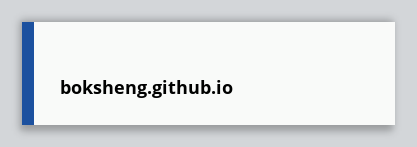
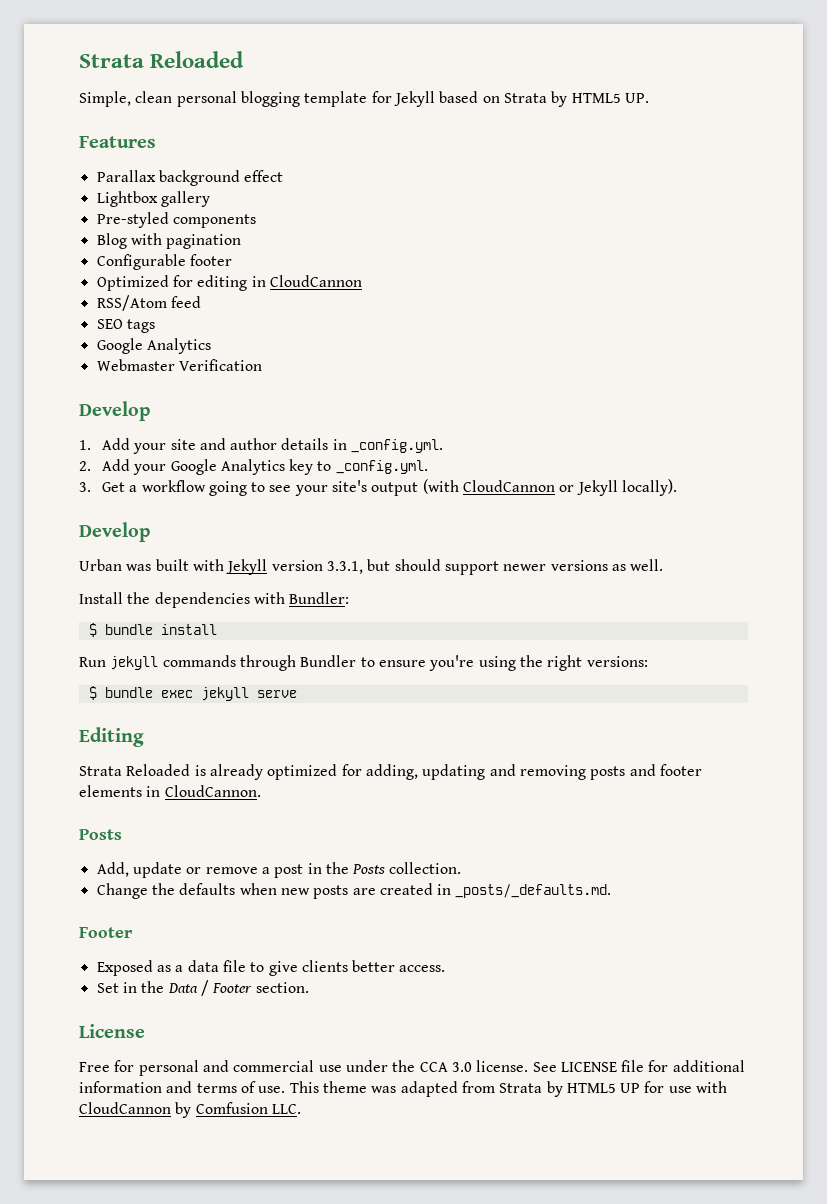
[60,80,233,98] boksheng.github.io -> [79,51,245,68] [79,91,649,107] [79,136,156,148] [96,170,284,186] [96,191,210,207] [96,212,256,228] [96,233,242,249] [96,254,232,270] [96,275,362,291] [96,295,201,311] [96,319,155,333] [96,338,211,354] [96,359,262,371] [79,401,150,421] [79,438,444,454] [79,459,428,475] [79,479,678,496] [79,522,150,542] [79,559,664,575] [79,592,350,608] [88,623,217,637] [79,655,648,671] [88,686,297,701] [79,727,144,747] [79,764,702,780] [79,785,261,797] [79,829,122,840] [96,862,462,878] [96,883,612,899] [79,927,133,938] [96,960,446,976] [96,980,309,996] [79,1024,145,1038] [79,1060,745,1076] [79,1081,728,1097] [79,1102,301,1118] Strata Reloaded // Simple, clean personal blogging template for Jekyll based on Strata by HTML5 UP. // Features // Parallax background effect // Lightbox gallery // Pre-styled components // Blog with pagination // Configurable footer // Optimized for editing in CloudCannon // RSS/Atom feed // SEO tags // Google Analytics // Webmaster Verification // Develop // 1. Add your site and author details in _config.yml. // 2. Add your Google Analytics key to _config.yml. // 3. Get a workflow going to see your site's output (with CloudCannon or Jekyll locally). // Develop // Urban was built with Jekyll version 3.3.1, but should support newer versions as well. // Install the dependencies with Bundler: // $ bundle install // Run jekyll commands through Bundler to ensure you're using the right versions: // $ bundle exec jekyll serve // Editing // Strata Reloaded is already optimized for adding, updating and removing posts and footer elements in CloudCannon. // Posts // Add, update or remove a post in the Posts collection. // Change the defaults when new posts are created in _posts/_defaults.md. // Footer // Exposed as a data file to give clients better access. // Set in the Data / Footer section. // License // Free for personal and commercial use under the CCA 3.0 license. See LICENSE file for additional information and terms of use. This theme was adapted from Strata by HTML5 UP for use with CloudCannon by Comfusion LLC.

